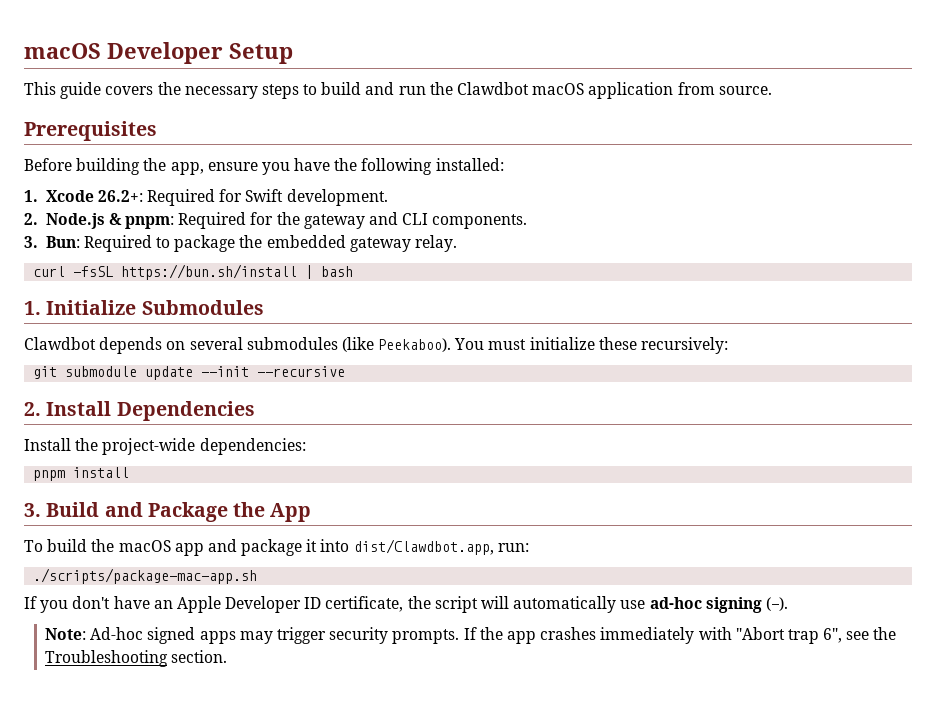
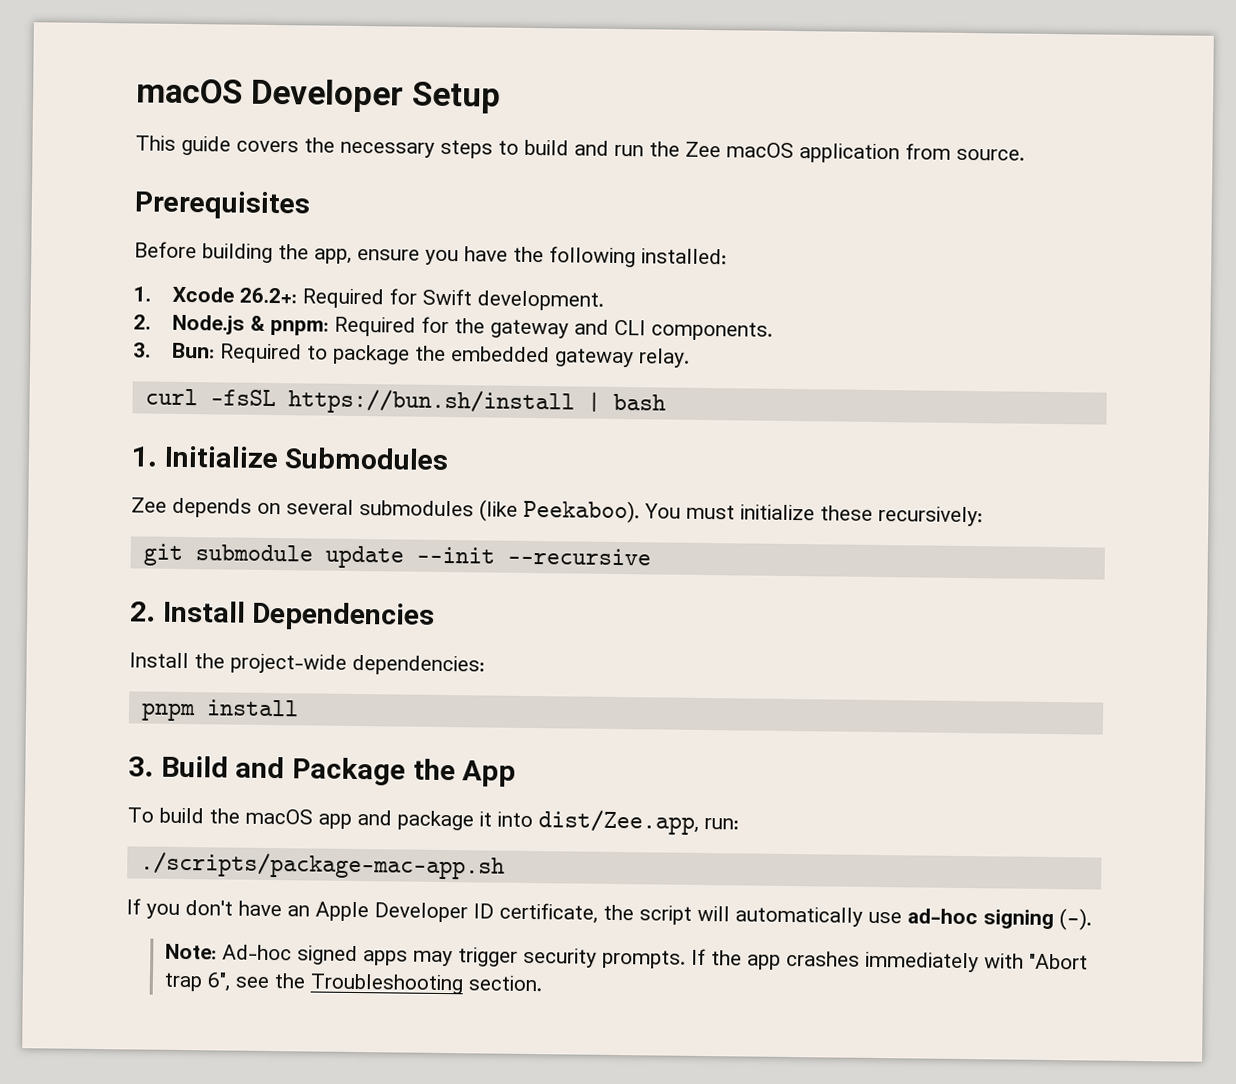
[457,82,530,95] Clawdbot -> [685,141,721,158] Zee
[24,337,96,350] Clawdbot -> [131,497,167,513] Zee
[353,539,494,555] dist/Clawdbot.app, -> [538,809,699,835] dist/Zee.app,

